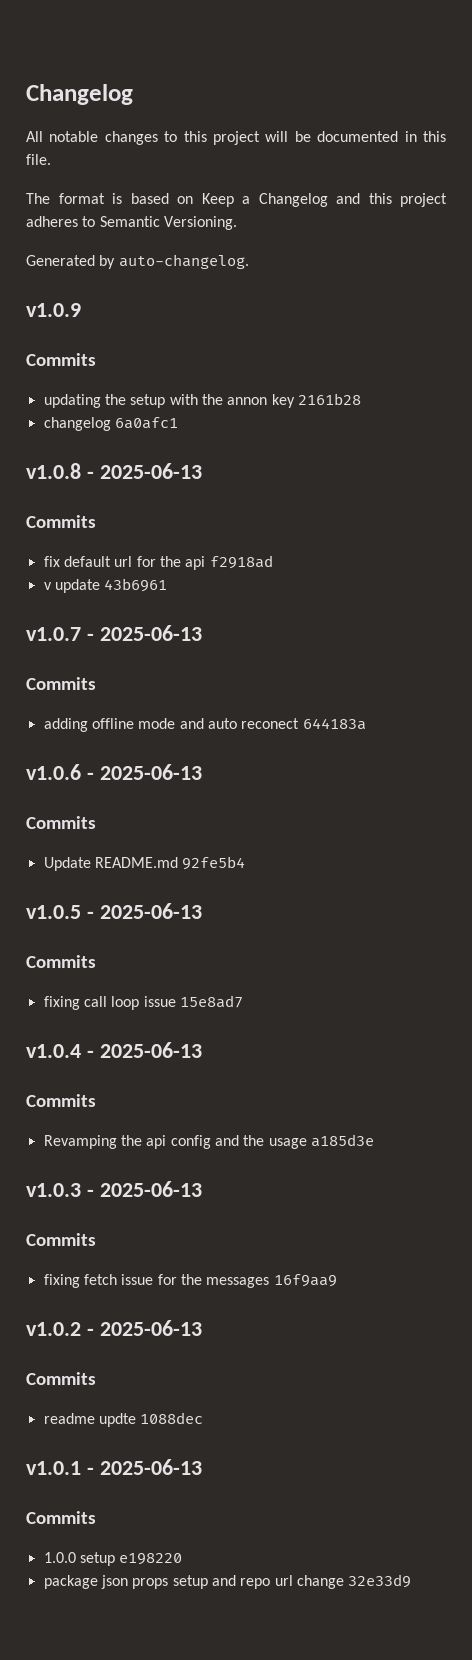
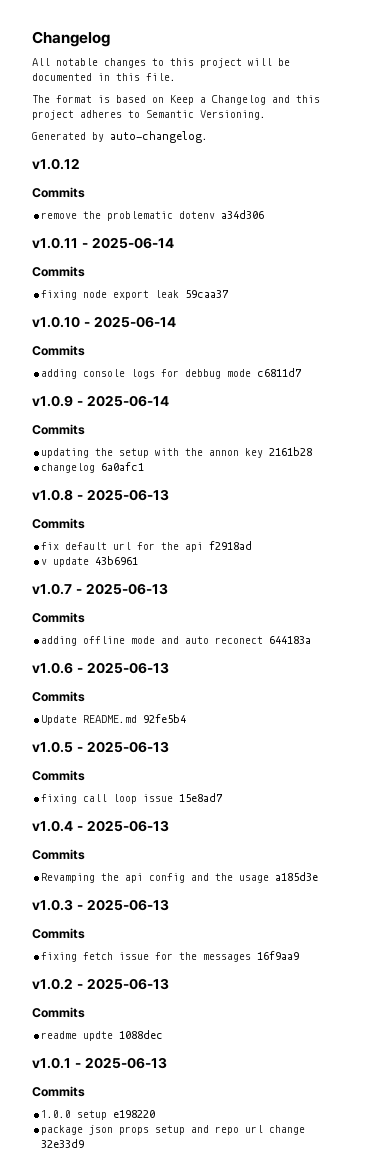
(249, 261) none -> [32,158,80,170] [32,187,85,198] [41,210,265,221] [32,237,174,249] [32,266,85,277] [41,290,230,300] [32,316,176,328] [32,345,85,356] [41,368,303,379] // v1.0.12 // Commits // remove the problematic dotenv a34d306 // v1.0.11 - 2025-06-14 // Commits // fixing node export leak 59caa37 // v1.0.10 - 2025-06-14 // Commits // adding console logs for debbug mode c6811d7
(81, 310) none -> [76,395,169,407] - 2025-06-14

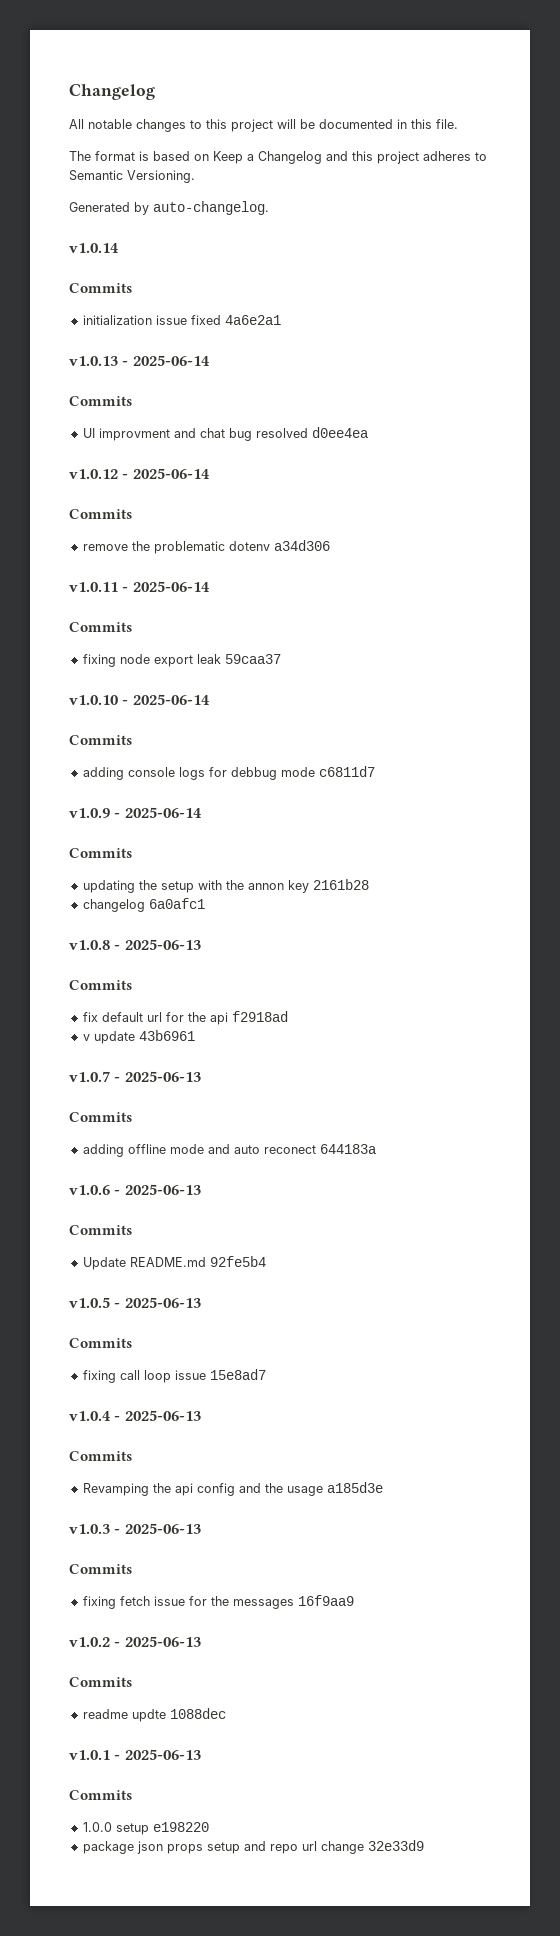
(208, 137) none -> [69,243,119,253] [69,283,132,293] [82,315,281,325] [69,355,210,366] [69,396,132,406] [82,427,368,441] // v1.0.14 // Commits // initialization issue fixed 4a6e2a1 // v1.0.13 - 2025-06-14 // Commits // UI improvment and chat bug resolved d0ee4ea
(80, 164) none -> [122,468,210,479] - 2025-06-14

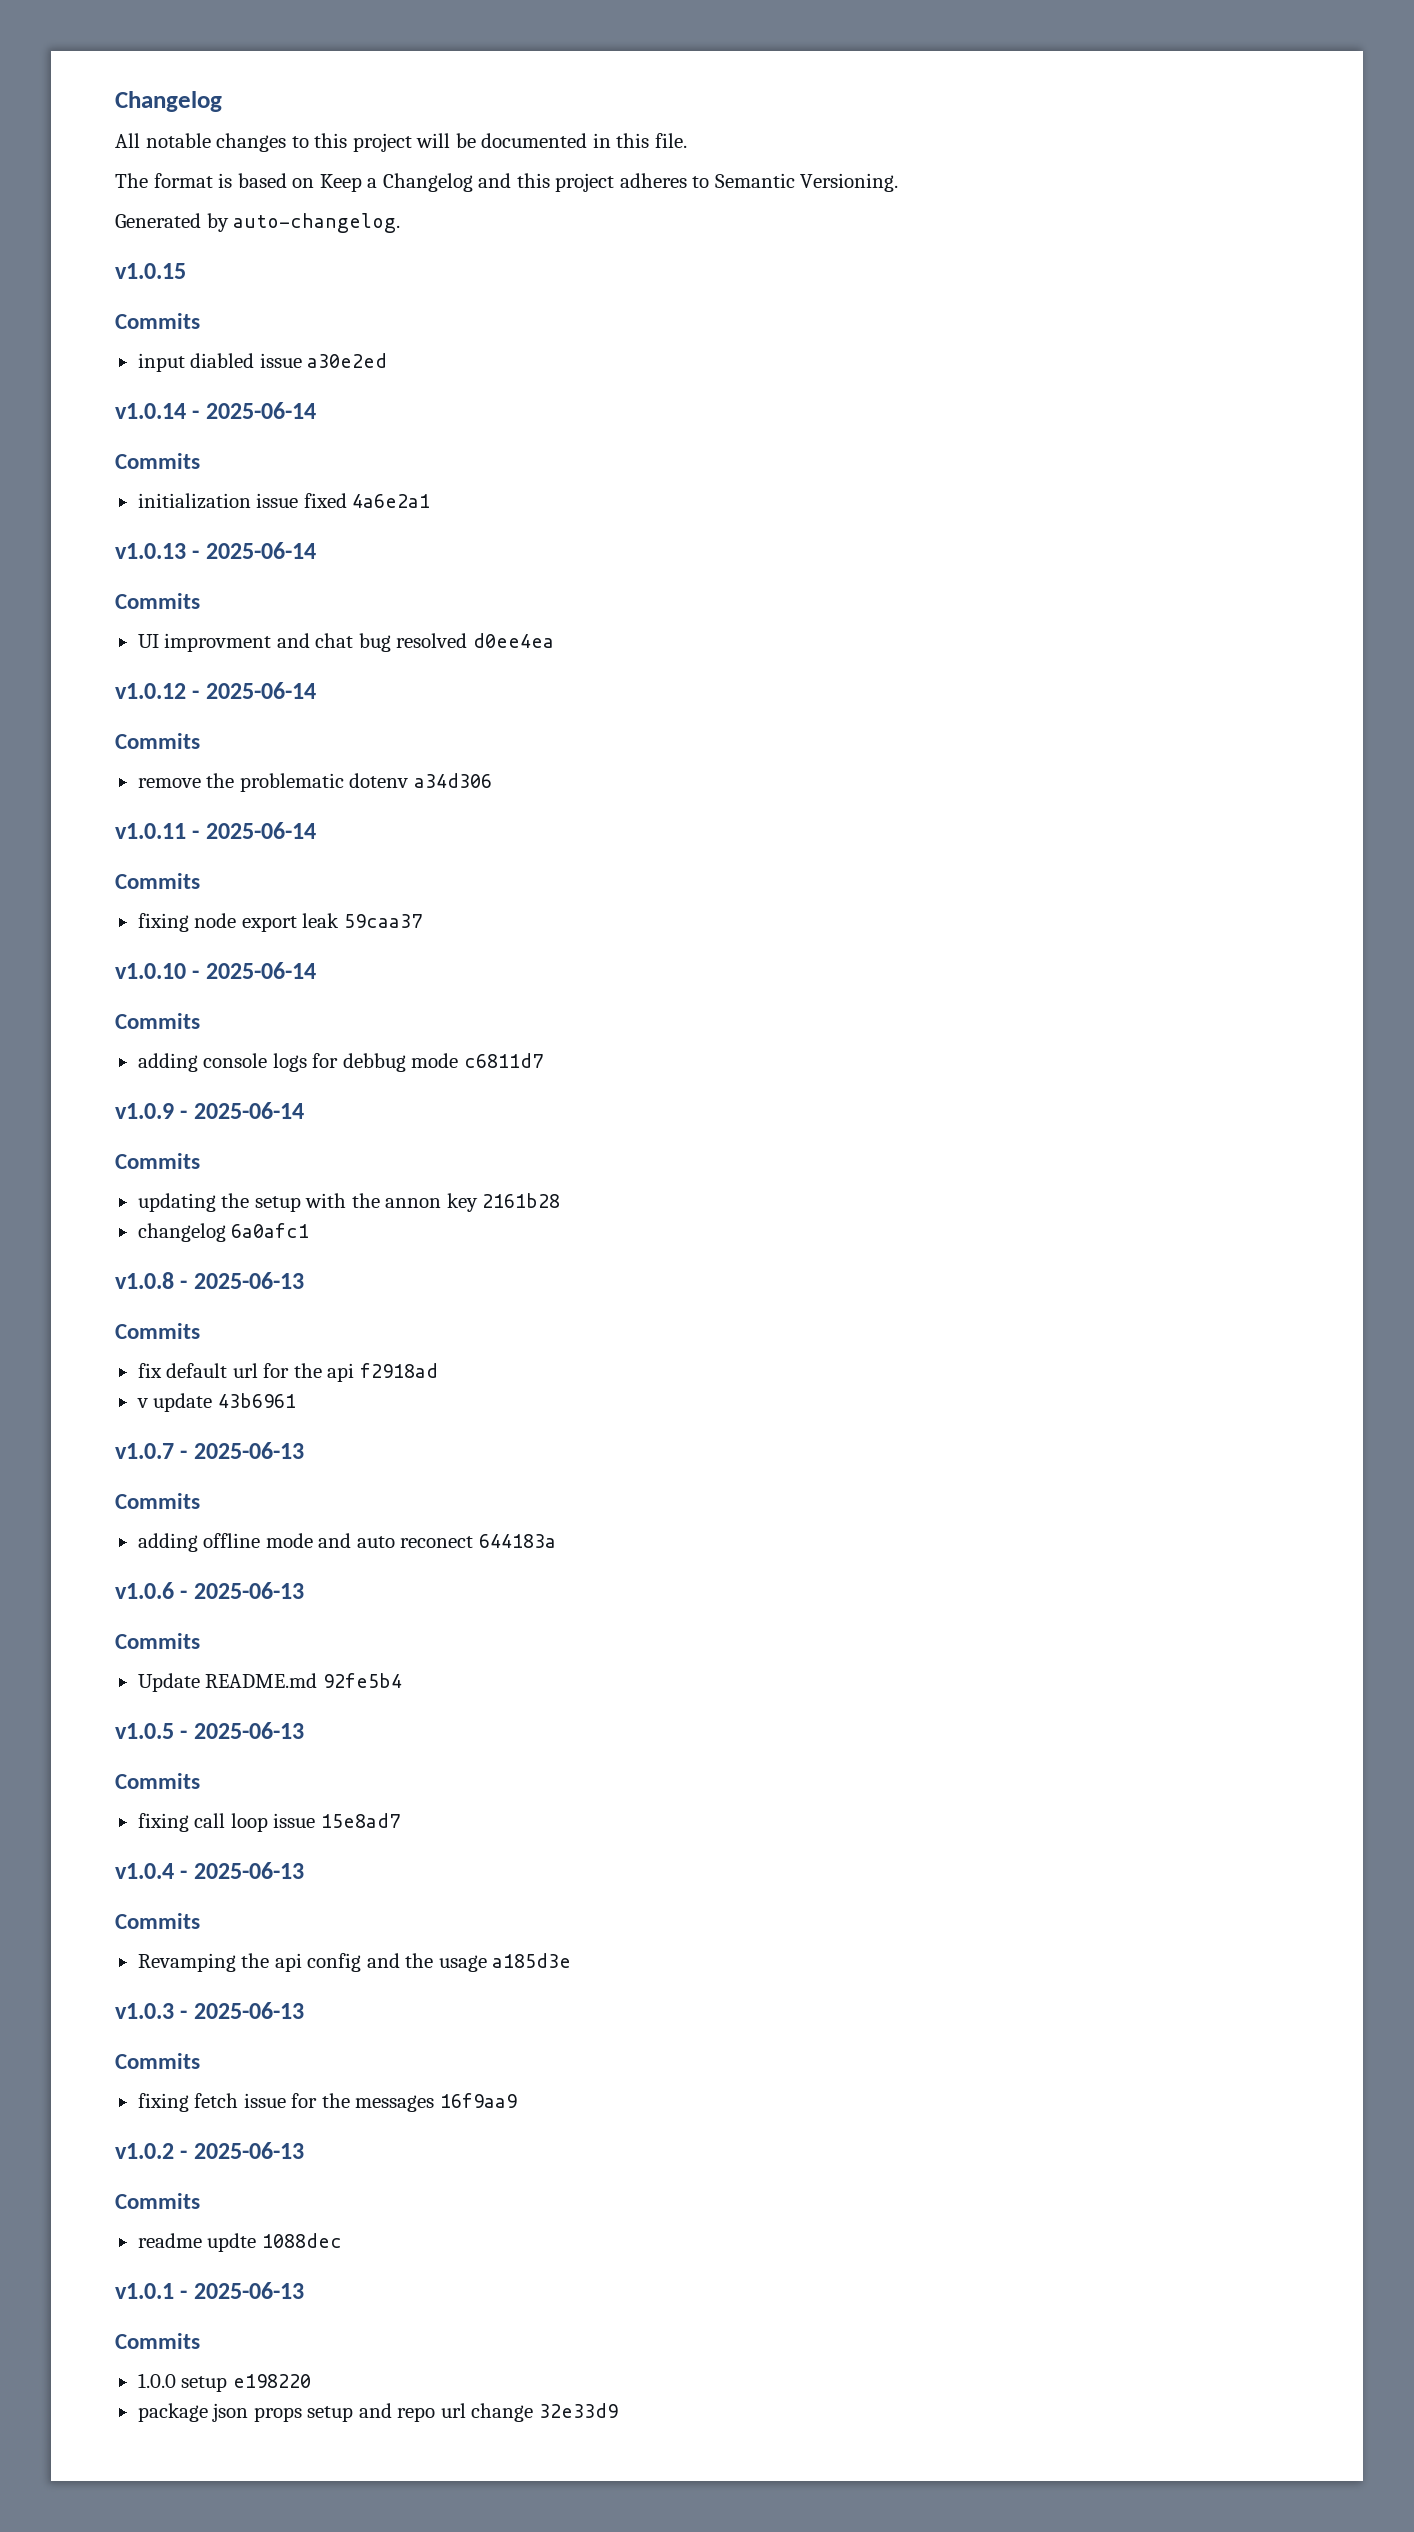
(269, 208) none -> [115,263,186,279] [115,313,200,329] [137,353,388,372] // v1.0.15 // Commits // input diabled issue a30e2ed
(119, 248) none -> [192,402,316,419] - 2025-06-14

